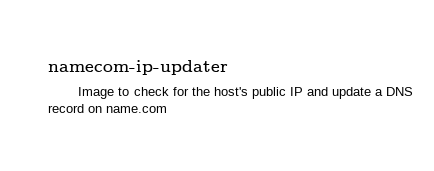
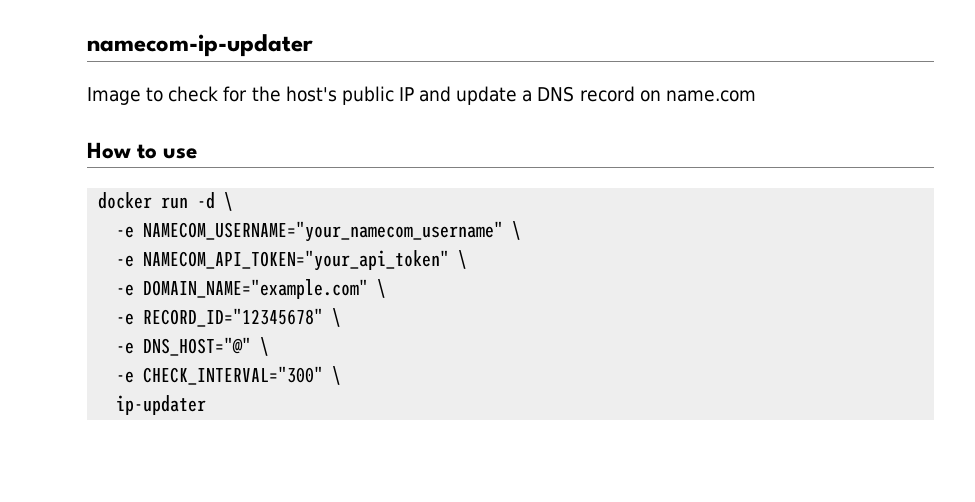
(167, 109) none -> [87,142,198,159] [98,192,234,211] [116,221,522,242] [116,250,468,271] [116,279,387,299] [116,308,342,327] [116,337,270,356] [116,366,342,385] [116,395,207,415] // How to use // docker run -d \ // -e NAMECOM_USERNAME="your_namecom_username" \ // -e NAMECOM_API_TOKEN="your_api_token" \ // -e DOMAIN_NAME="example.com" \ // -e RECORD_ID="12345678" \ // -e DNS_HOST="@" \ // -e CHECK_INTERVAL="300" \ // ip-updater

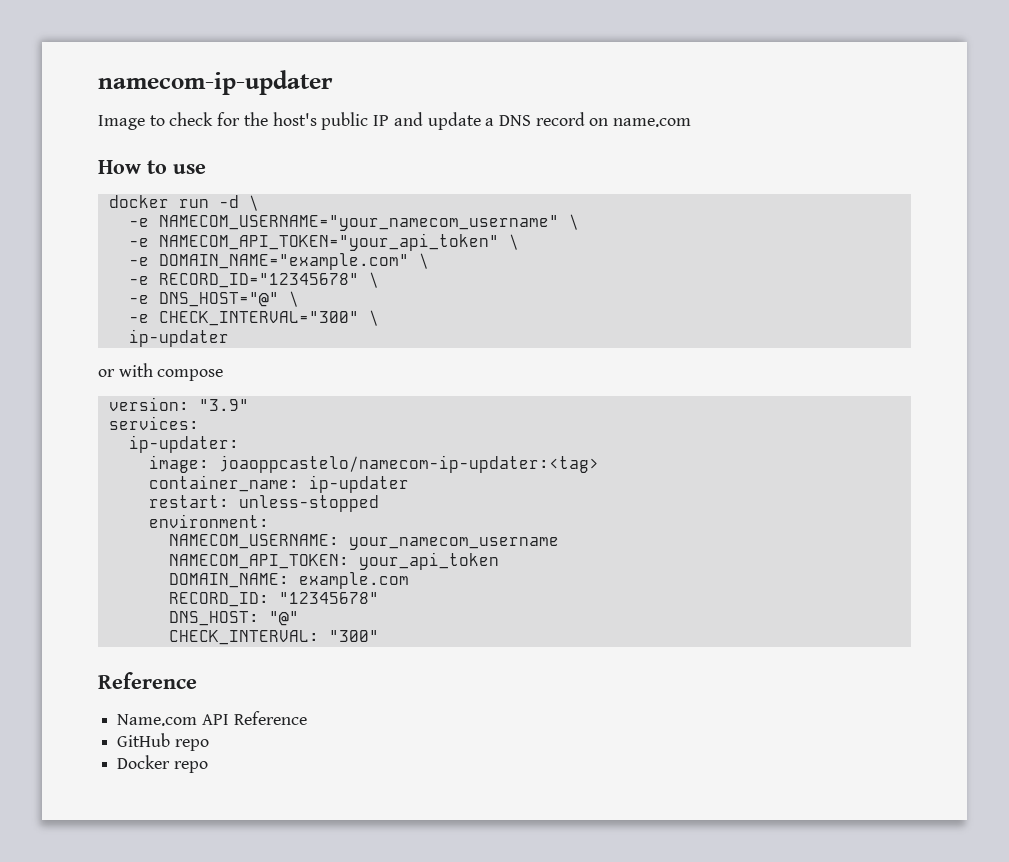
(207, 405) none -> [98,363,224,381] [108,397,249,411] [108,416,199,430] [128,435,239,453] [148,455,599,473] [148,475,409,493] [148,495,379,512] [148,514,269,528] [168,534,559,550] [168,552,499,570] [168,572,409,589] [168,592,379,607] [168,611,299,626] [168,630,379,645] [98,672,197,689] [117,711,307,726] [117,733,209,751] [117,755,208,773] // or with compose // version: "3.9" // services: // ip-updater: // image: joaoppcastelo/namecom-ip-updater:<tag> // container_name: ip-updater // restart: unless-stopped // environment: // NAMECOM_USERNAME: your_namecom_username // NAMECOM_API_TOKEN: your_api_token // DOMAIN_NAME: example.com // RECORD_ID: "12345678" // DNS_HOST: "@" // CHECK_INTERVAL: "300" // Reference // Name.com API Reference // GitHub repo // Docker repo

